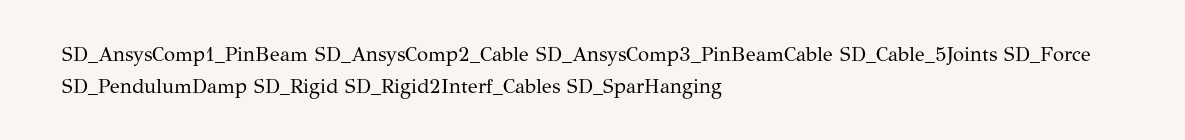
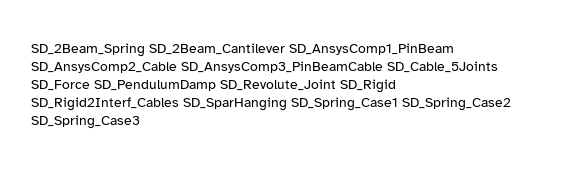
(62, 56) none -> [31,43,285,57] SD_2Beam_Spring SD_2Beam_Cantilever
(247, 88) none -> [220,79,336,91] SD_Revolute_Joint
(722, 88) none -> [291,97,511,111] [31,115,140,129] SD_Spring_Case1 SD_Spring_Case2 SD_Spring_Case3

